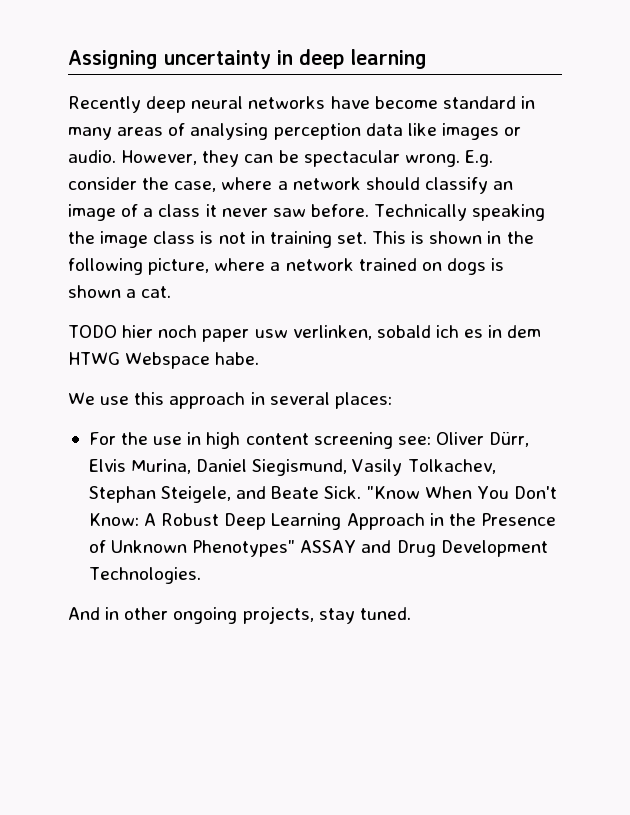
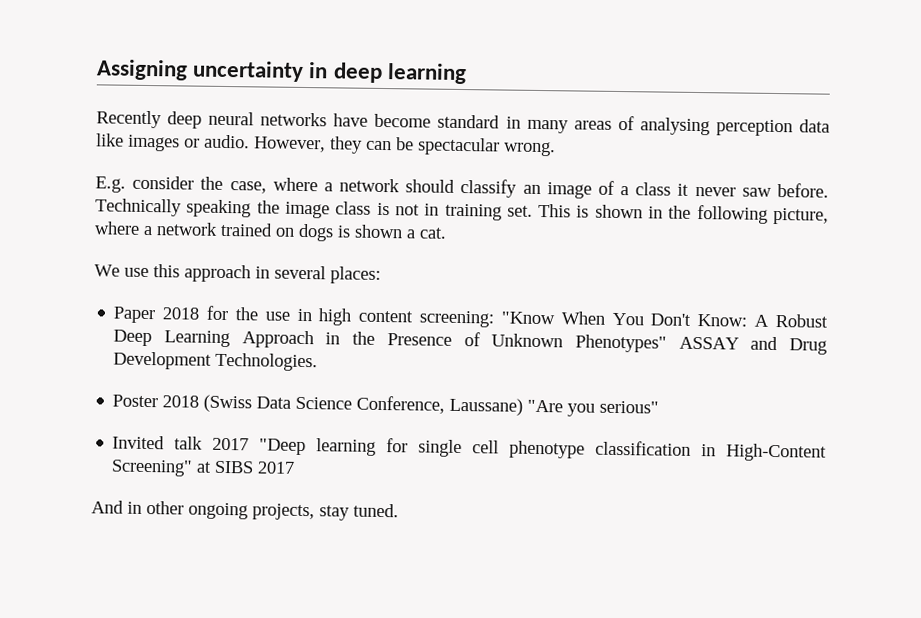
(460, 160) none -> (556, 149) //
[68,325,542,342] [68,352,260,369] // TODO hier noch paper usw verlinken, sobald ich es in dem HTWG Webspace habe. -> (447, 233) none
[88,432,116,445] For -> [113,305,230,324] Paper 2018 for
[313,432,530,449] [88,459,496,476] [88,486,362,503] screening see: Oliver Dürr, Elvis Murina, Daniel Siegismund, Vasily Tolkachev, Stephan Steigele, and Beate Sick. -> [419,310,495,328] screening:
(201, 575) none -> [112,394,660,417] [112,435,827,462] [111,459,296,477] // Poster 2018 (Swiss Data Science Conference, Laussane) "Are you serious" // Invited talk 2017 "Deep learning for single cell phenotype classification in High-Content Screening" at SIBS 2017

